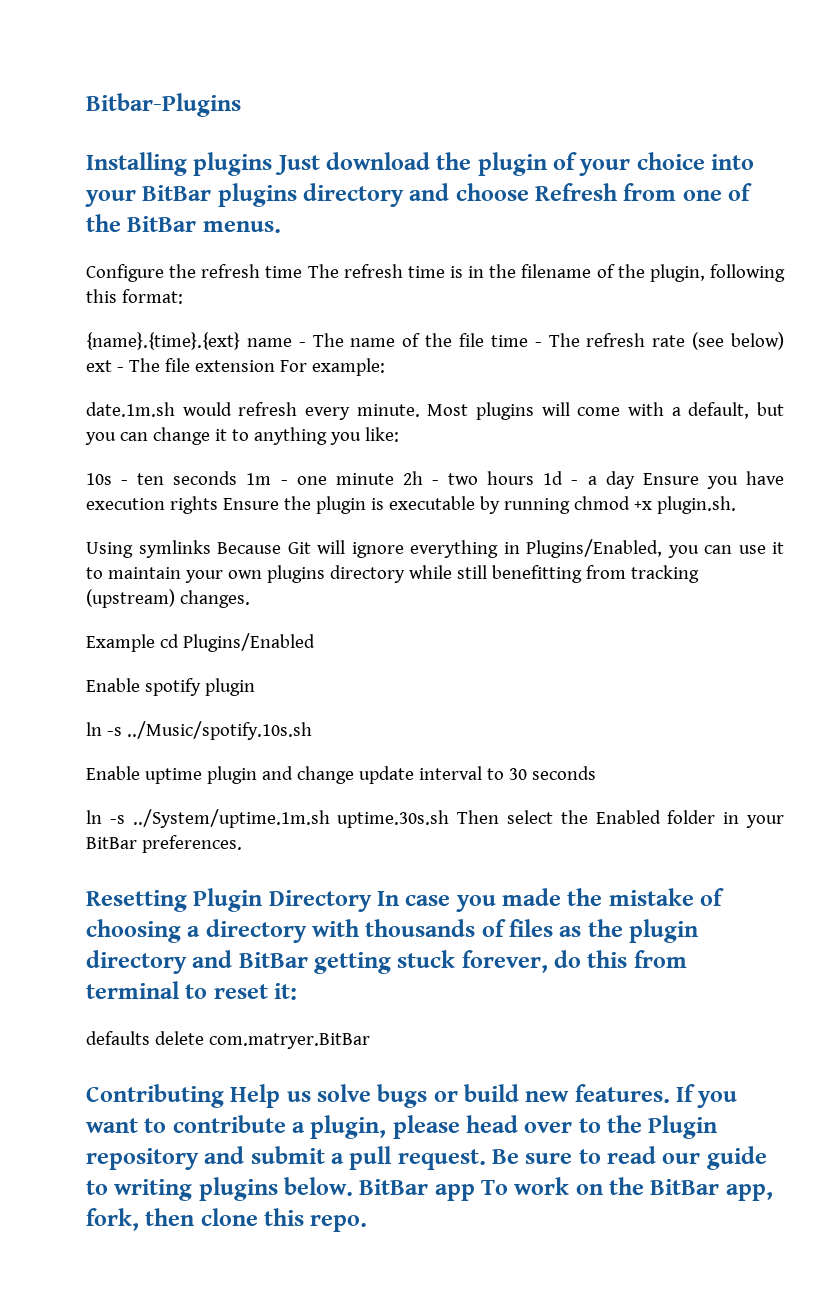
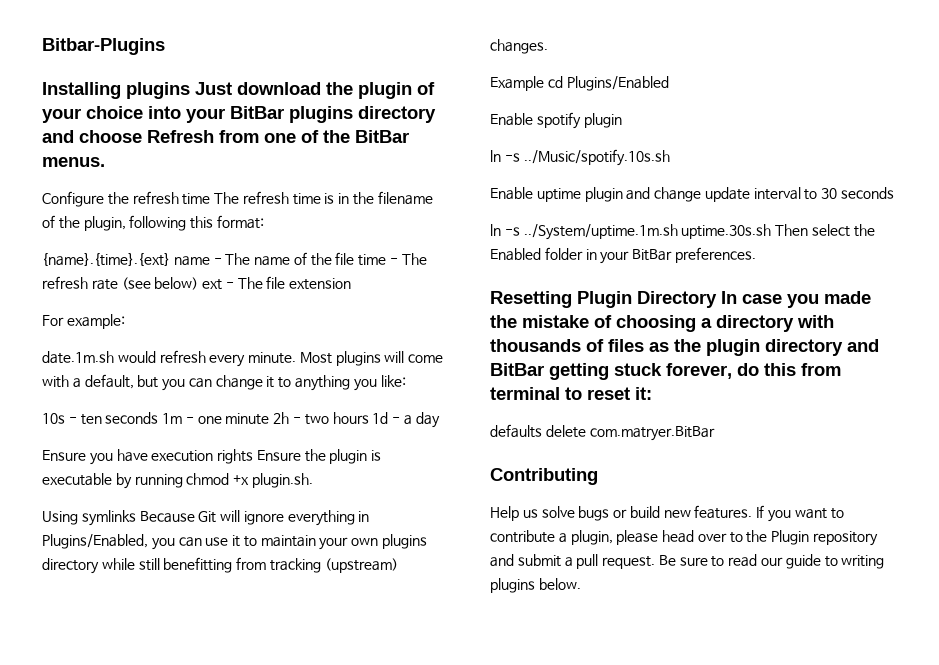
(275, 366) none -> (352, 284) //
(635, 480) none -> (440, 420) //
(224, 1096) none -> (598, 476) //
[359,1177,773,1201] [86,1208,368,1232] BitBar app To work on the BitBar app, fork, then clone this repo. -> (581, 584) none

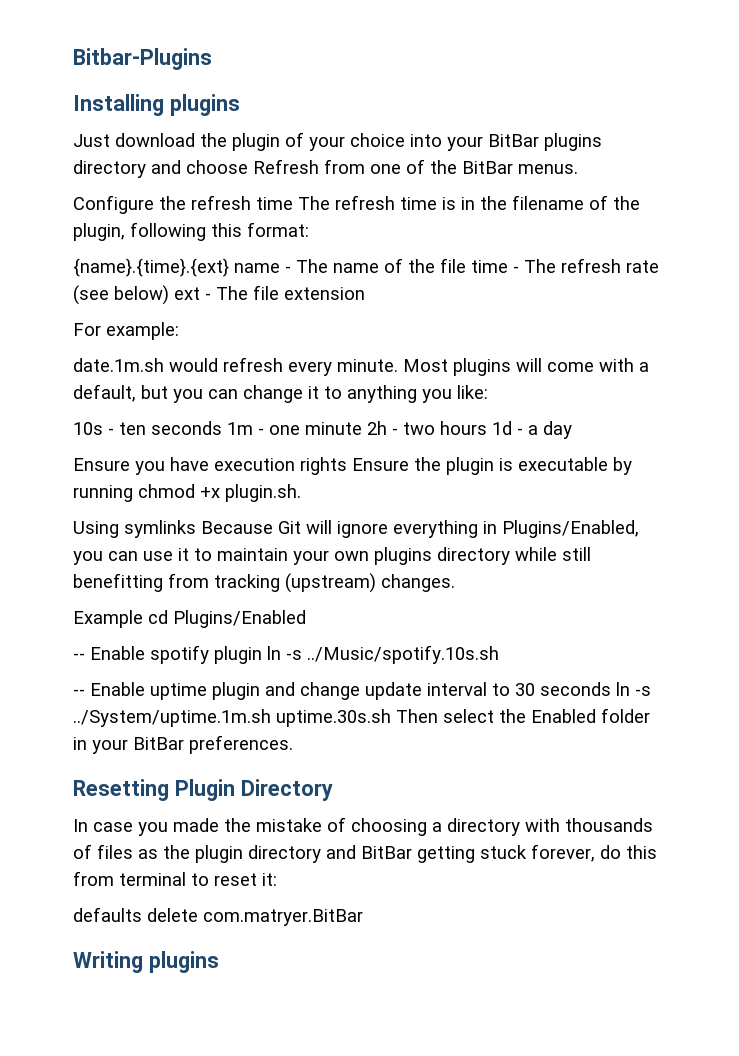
(190, 90) none -> (240, 105) //
(669, 83) none -> [73,653,85,660] --
(622, 120) // -> (262, 655) none
(670, 157) none -> [73,689,85,696] --
(895, 193) // -> (611, 689) none
(717, 299) none -> (333, 790) //
[490,468,598,485] [490,505,844,522] [490,530,879,546] [490,554,885,569] [490,578,581,593] Contributing // Help us solve bugs or build new features. If you want to contribute a plugin, please head over to the Plugin repository and submit a pull request. Be sure to read our guide to writing plugins below. -> [73,951,219,973] Writing plugins

